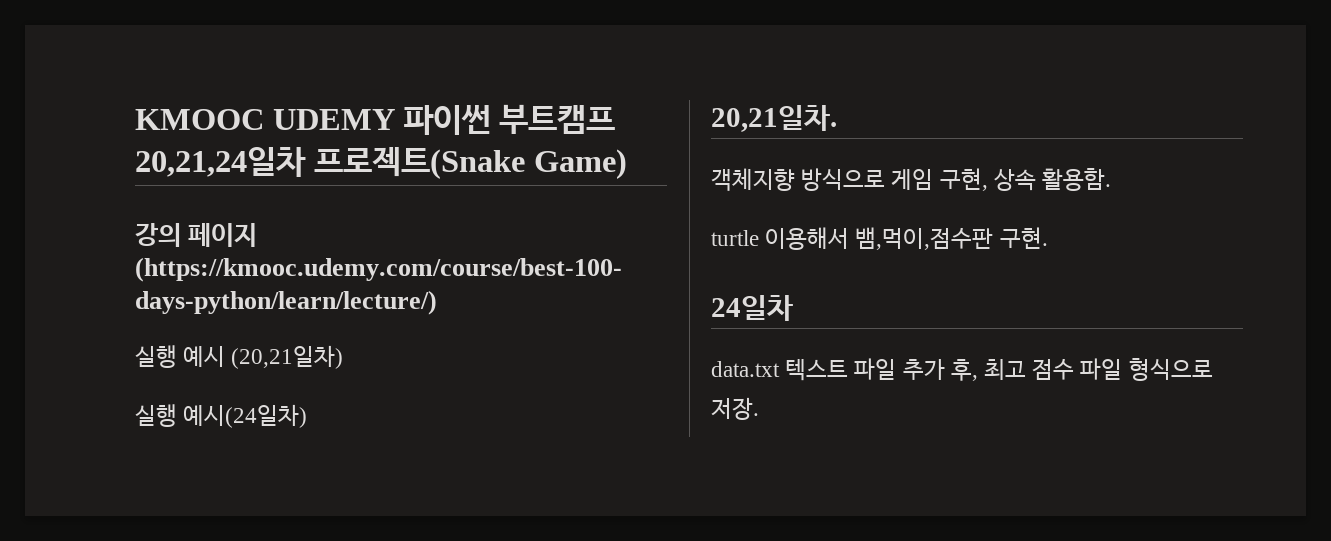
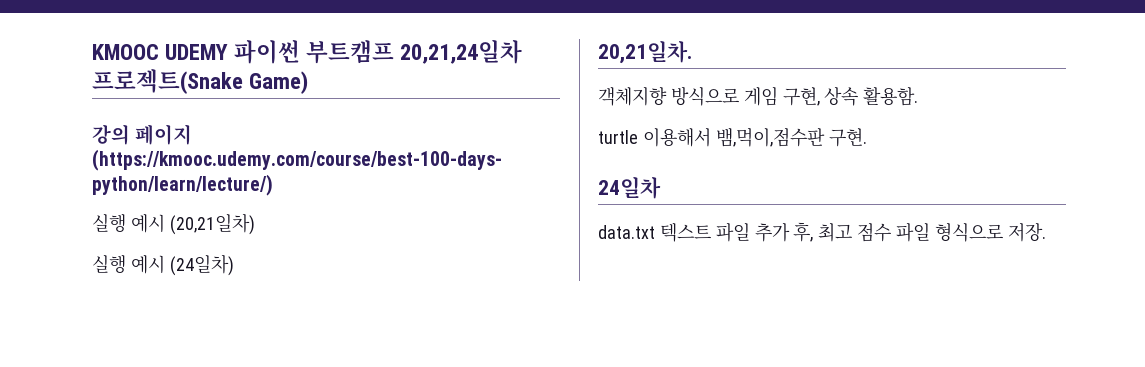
[183,404,308,428] 예시(24일차) -> [130,254,234,276] 예시 (24일차)

